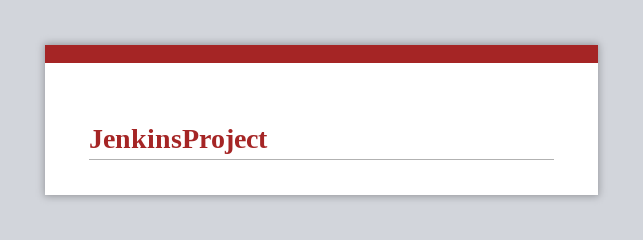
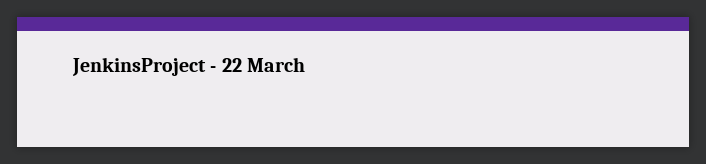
(268, 141) none -> [210,57,305,72] - 22 March

